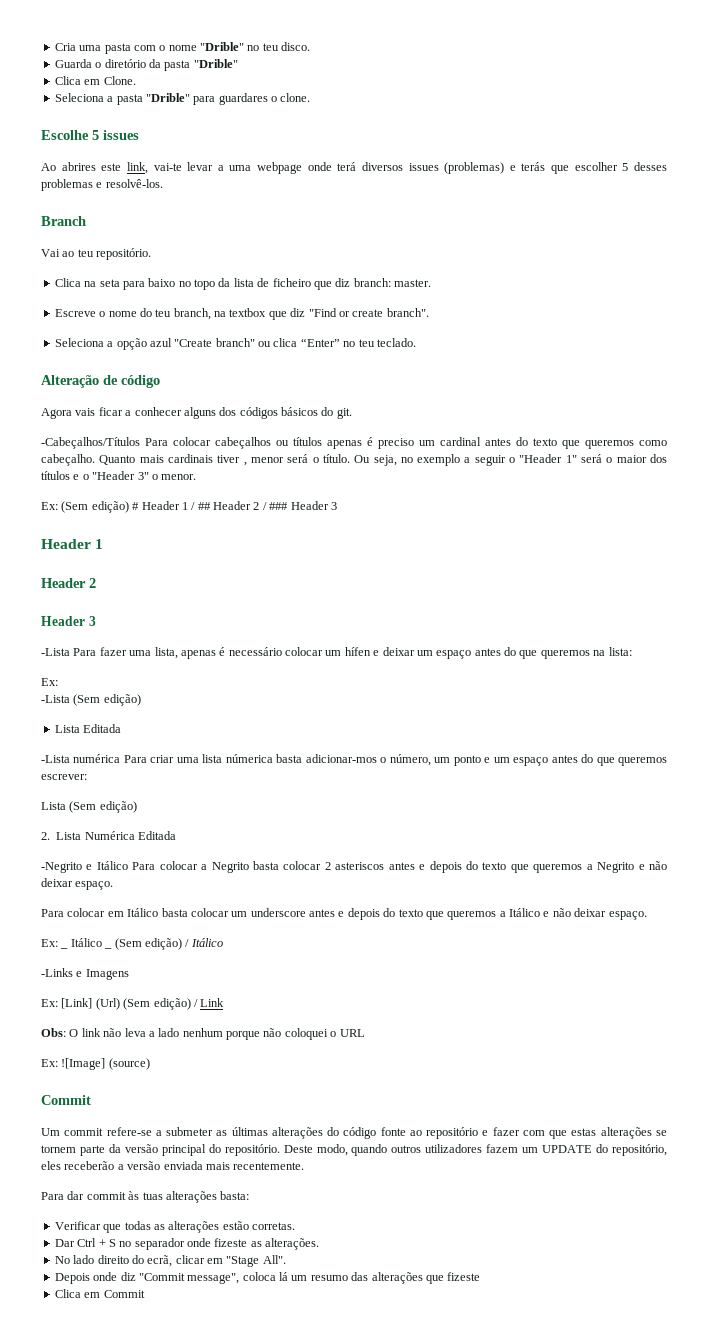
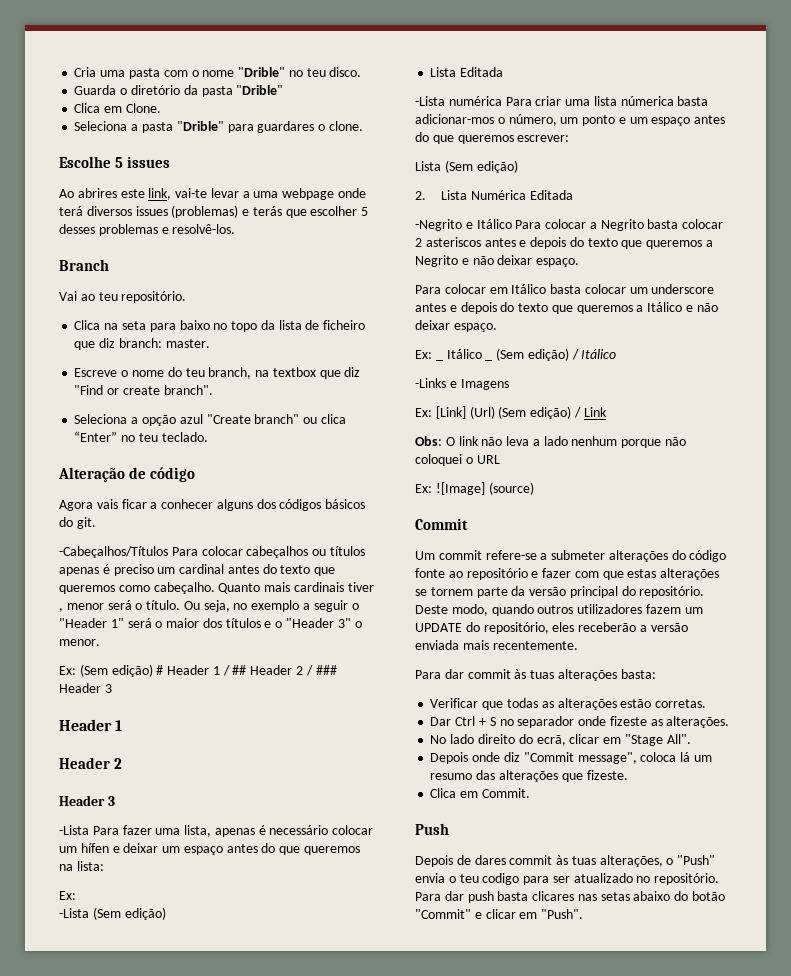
[216,1127,268,1136] as últimas -> (606, 555) none
[447,1272,481,1281] [54,1289,145,1298] fizeste // Clica em Commit -> [586,770,628,780] [430,788,530,798] [415,823,449,835] [415,855,716,867] [415,873,720,885] [415,891,726,903] [415,909,584,919] fizeste. // Clica em Commit. // Push // Depois de dares commit às tuas alterações, o "Push" envia o teu codigo para ser atualizado no repositório. Para dar push basta clicares nas setas abaixo do botão "Commit" e clicar em "Push".

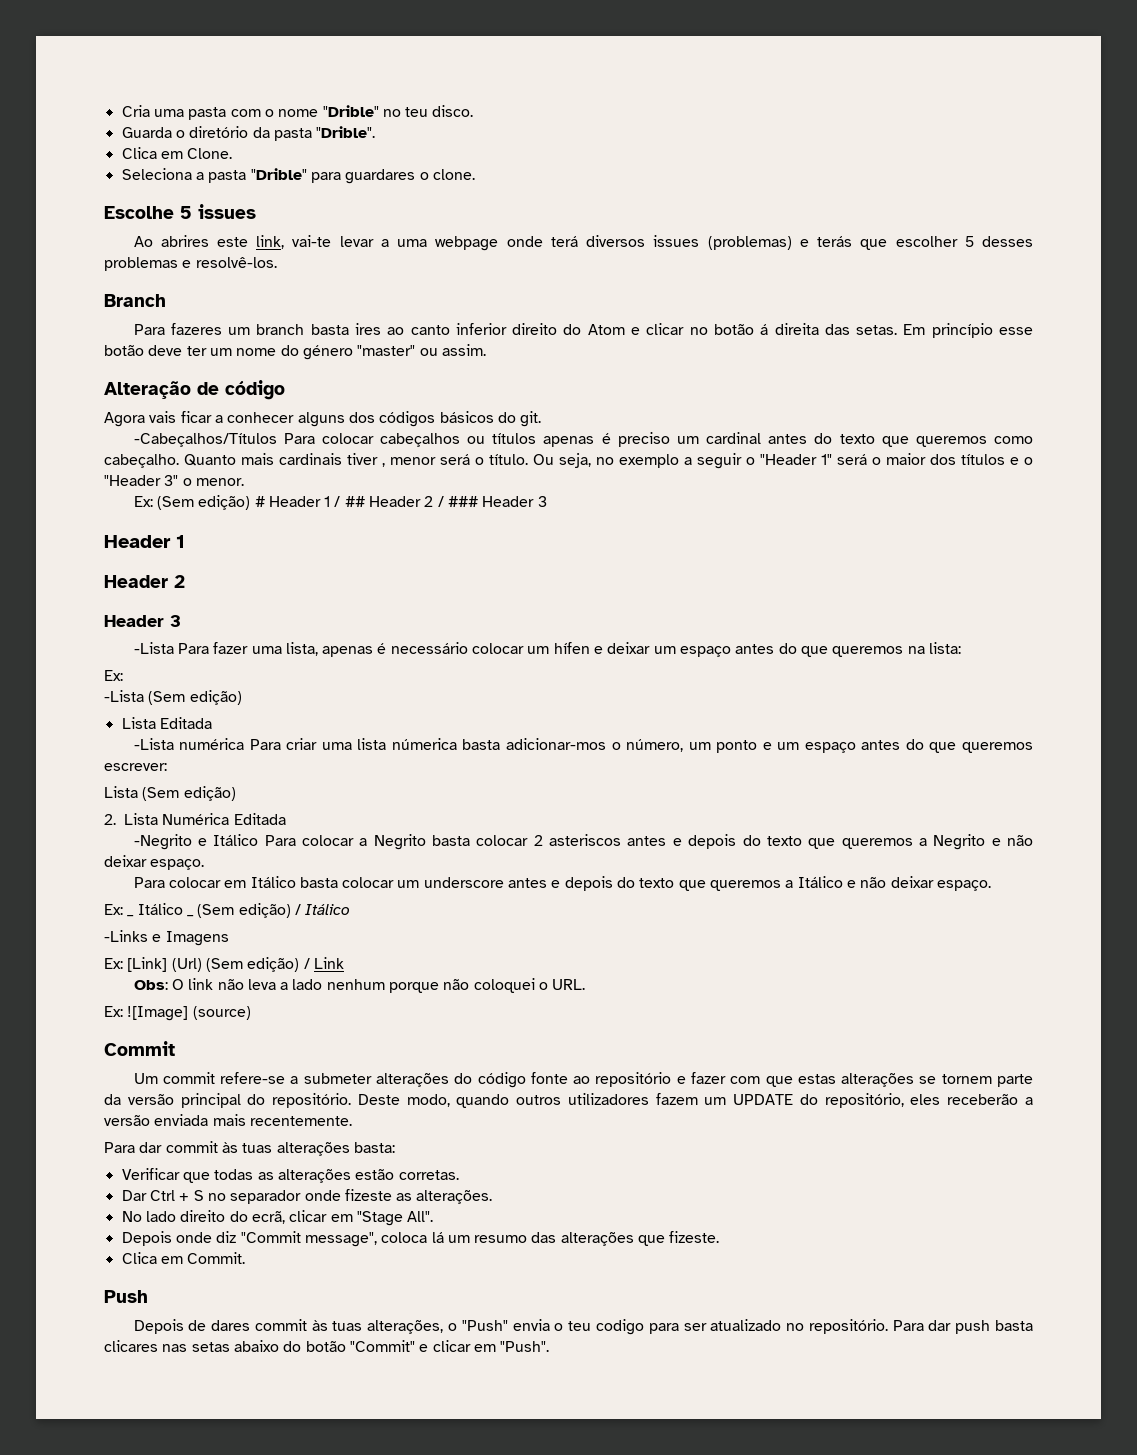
[236,85,284,95] "Drible" -> [316,126,376,138] "Drible".
[59,291,187,303] [74,320,366,332] [74,338,210,350] [74,367,361,379] [74,385,213,395] [74,414,346,426] [74,431,208,442] Vai ao teu repositório. // Clica na seta para baixo no topo da lista de ficheiro que diz branch: master. // Escreve o nome do teu branch, na textbox que diz "Find or create branch". // Seleciona a opção azul "Create branch" ou clica “Enter” no teu teclado. -> [133,323,1033,338] [104,344,486,360] Para fazeres um branch basta ires ao canto inferior direito do Atom e clicar no botão á direita das setas. Em princípio esse botão deve ter um nome do género "master" ou assim.
[476,455,500,464] URL -> [552,979,586,990] URL.

